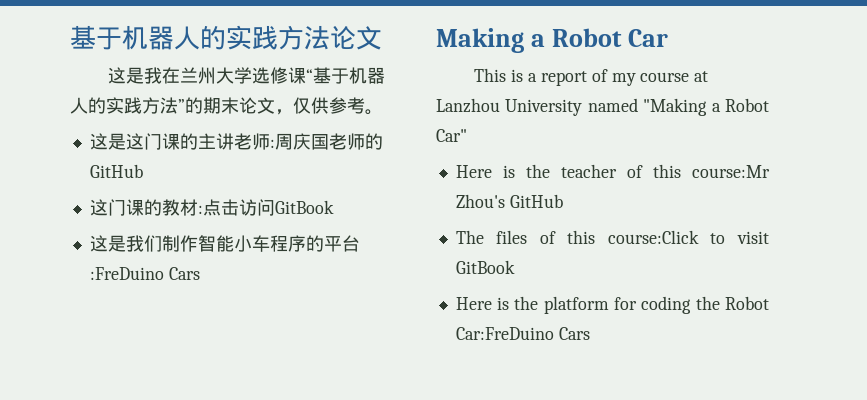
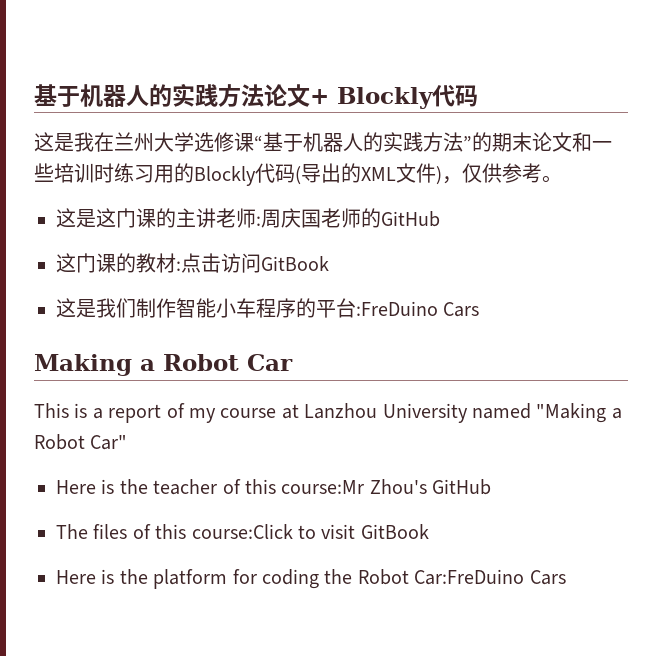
(382, 38) none -> [310,85,478,109] + Blockly代码
(275, 105) none -> [572,132,612,152] [34,163,442,186] 和一些培训时练习用的Blockly代码(导出的XML文件)

